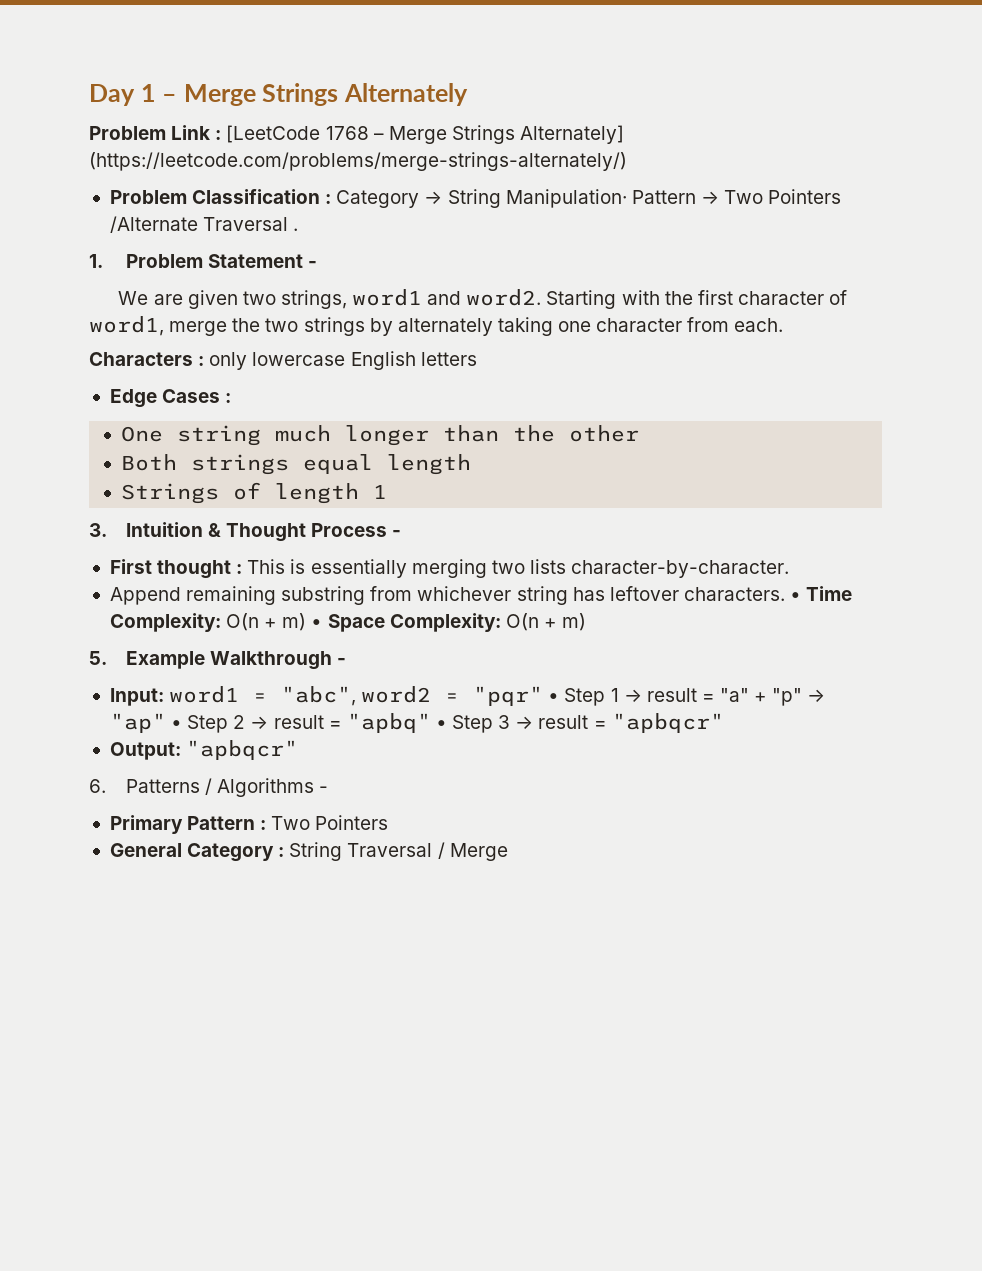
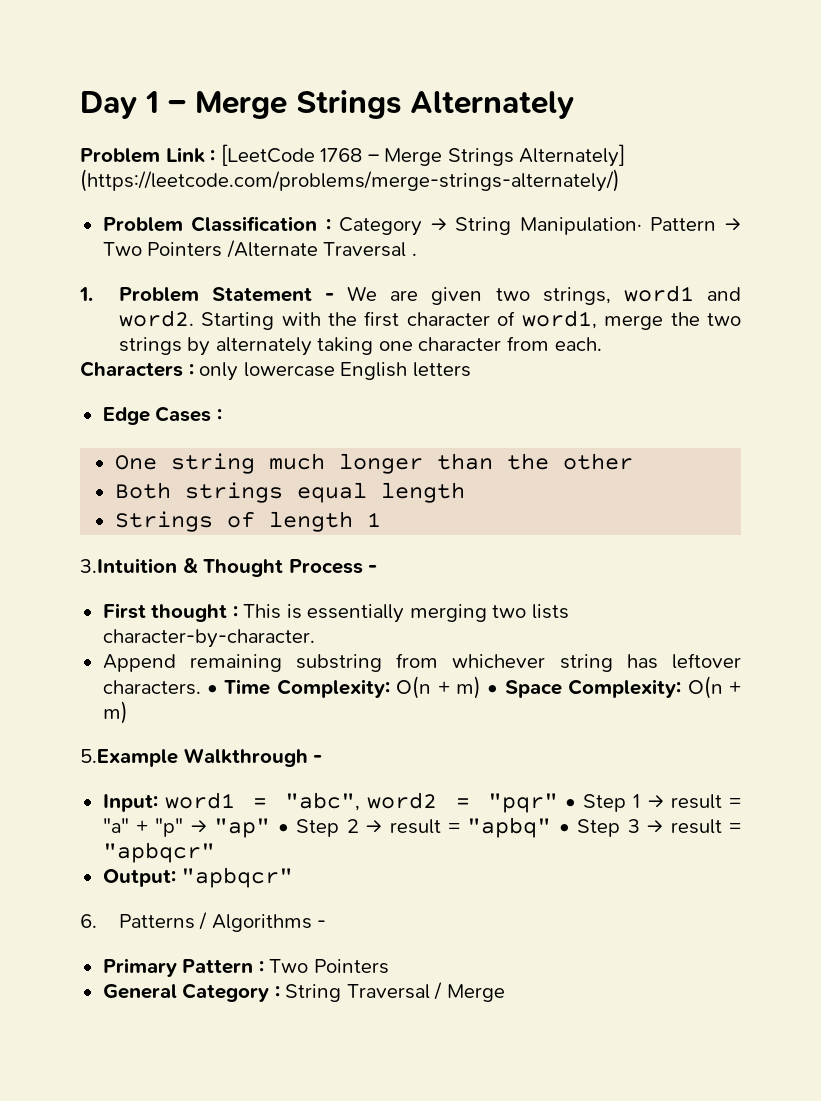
(318, 264) // -> (335, 297) none
[89,522,203,537] 3. Intuition -> [80,558,177,573] 3.Intuition
[89,651,205,669] 5. Example -> [80,749,178,767] 5.Example

